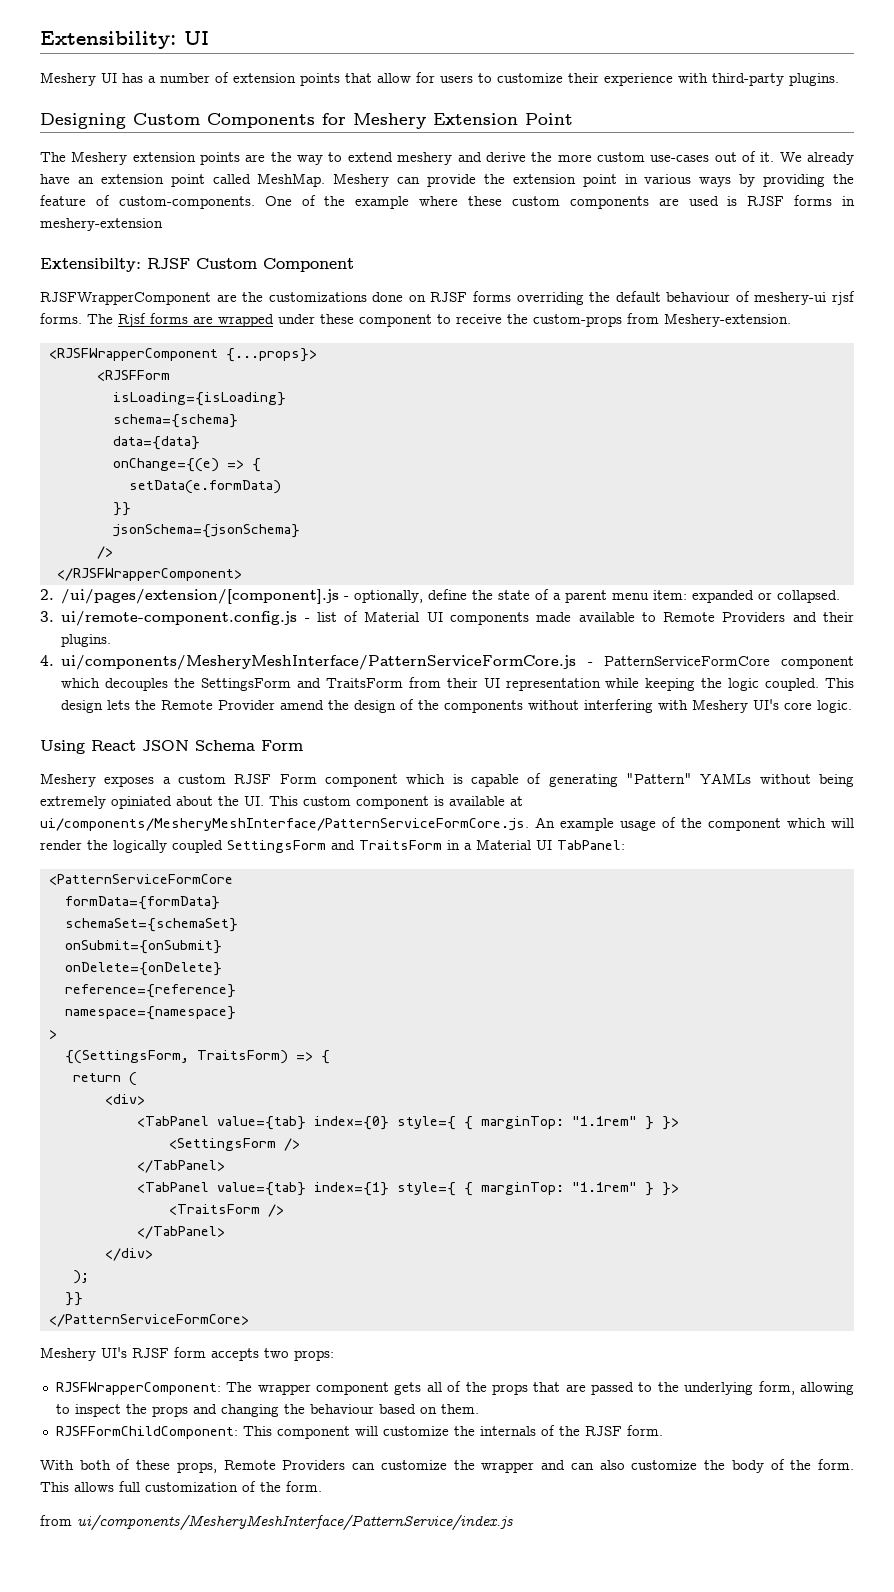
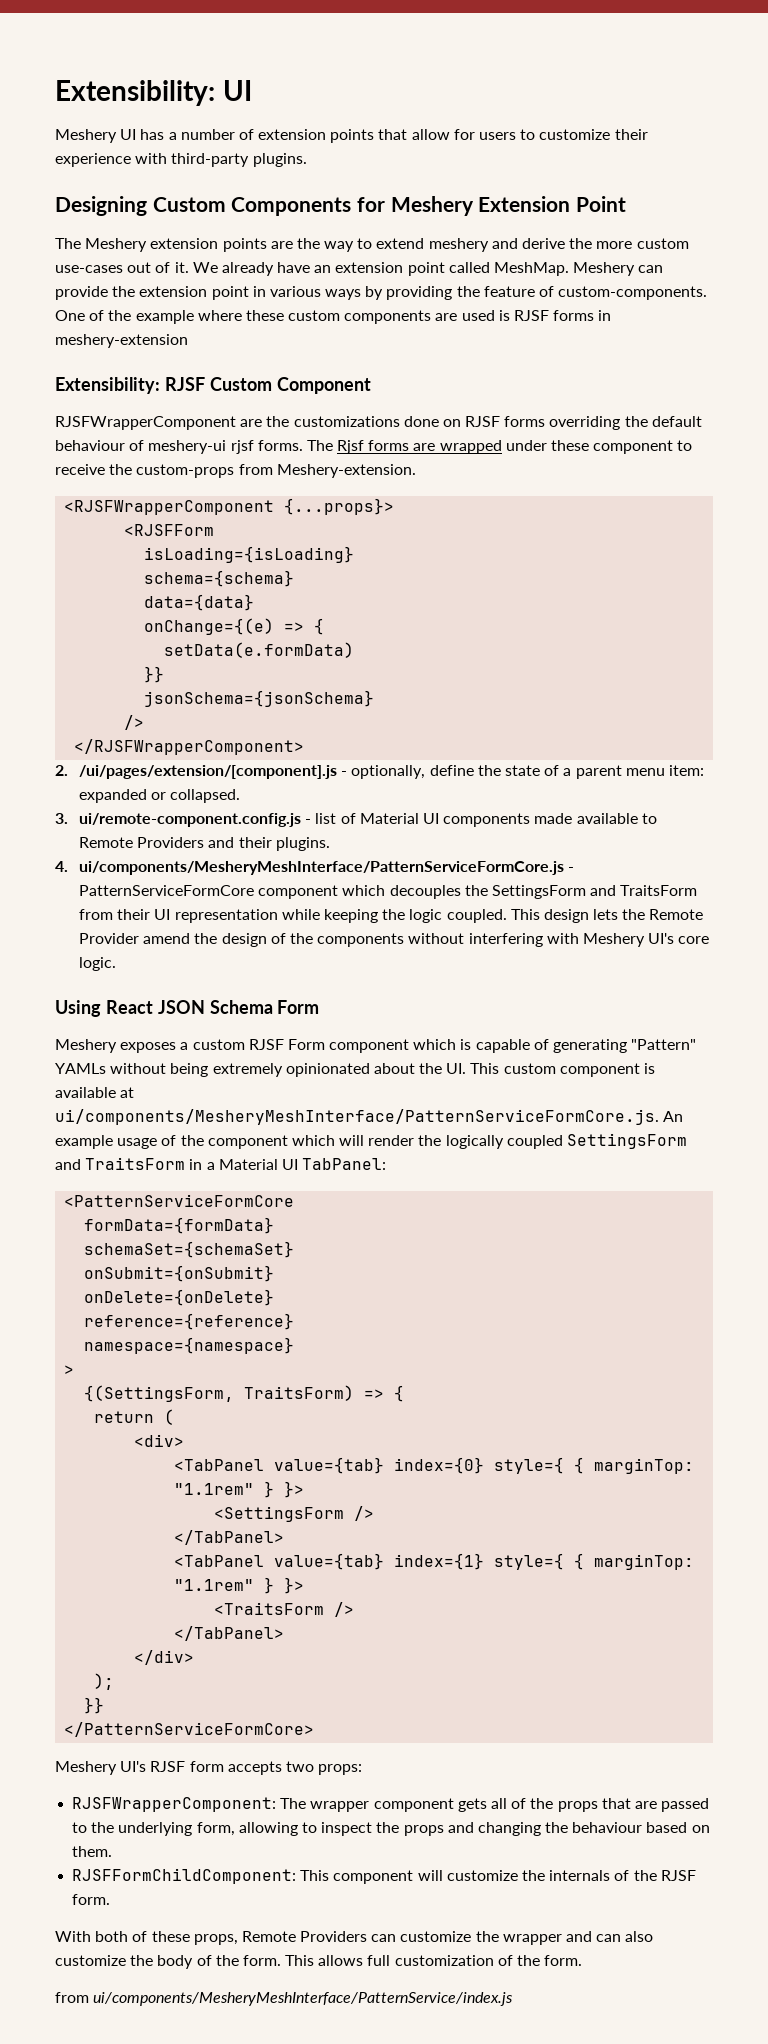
[40,258,141,272] Extensibilty: -> [55,377,160,394] Extensibility:
[111,796,172,809] opiniated -> [285,1063,370,1077] opinionated

